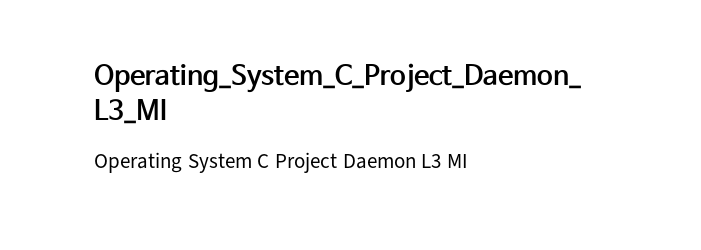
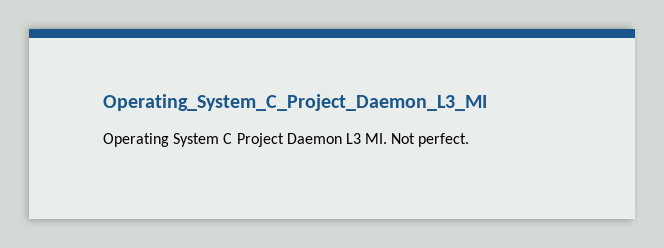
[447,154,469,168] MI -> [365,133,470,147] MI. Not perfect.

